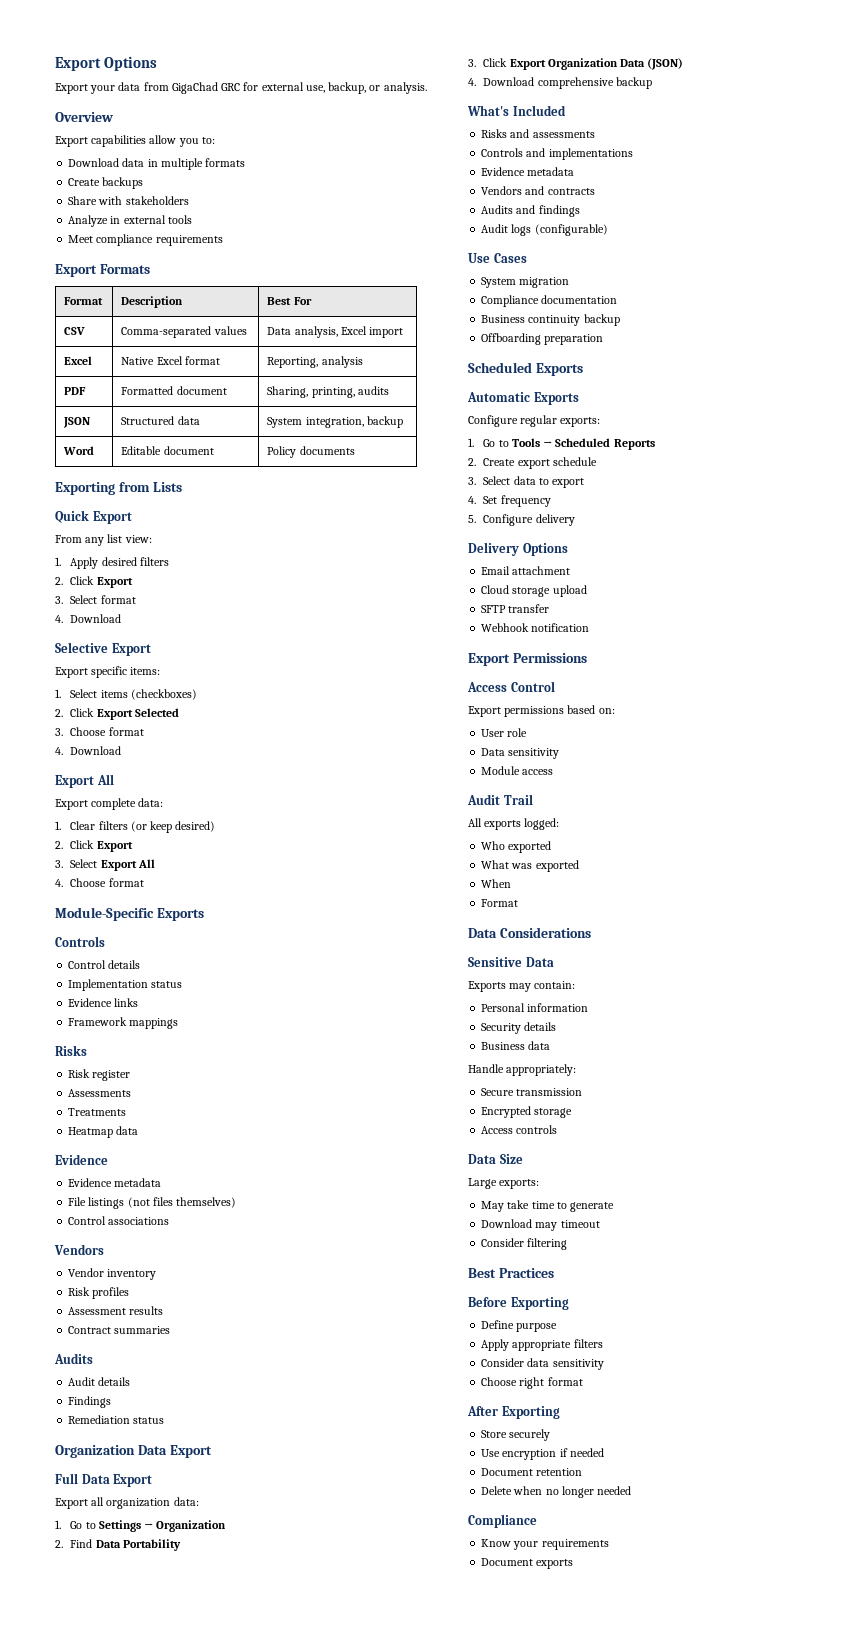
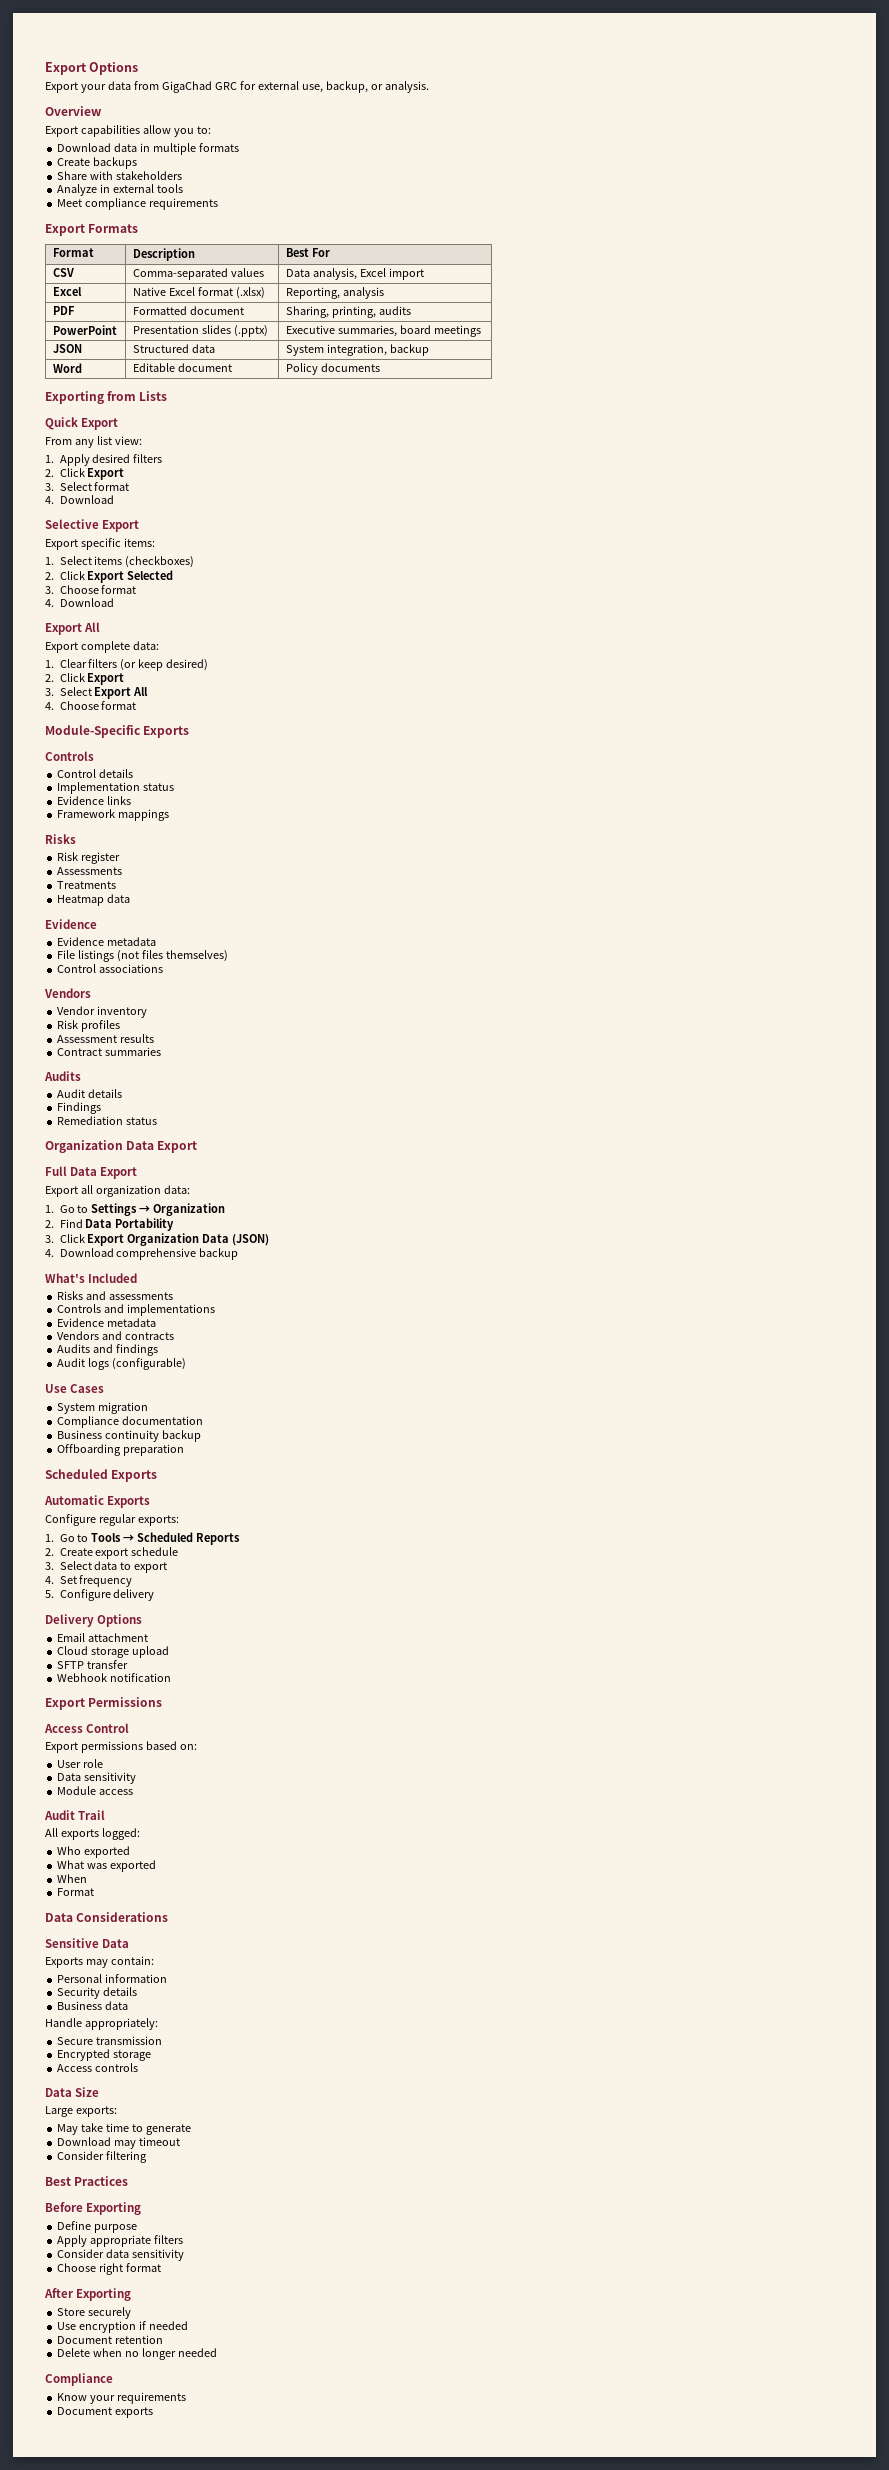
(220, 360) none -> [235,287,265,299] (.xlsx)
(389, 390) none -> [52,325,117,335] [132,325,268,337] [285,325,481,337] // PowerPoint | Presentation slides (.pptx) | Executive summaries, board meetings

